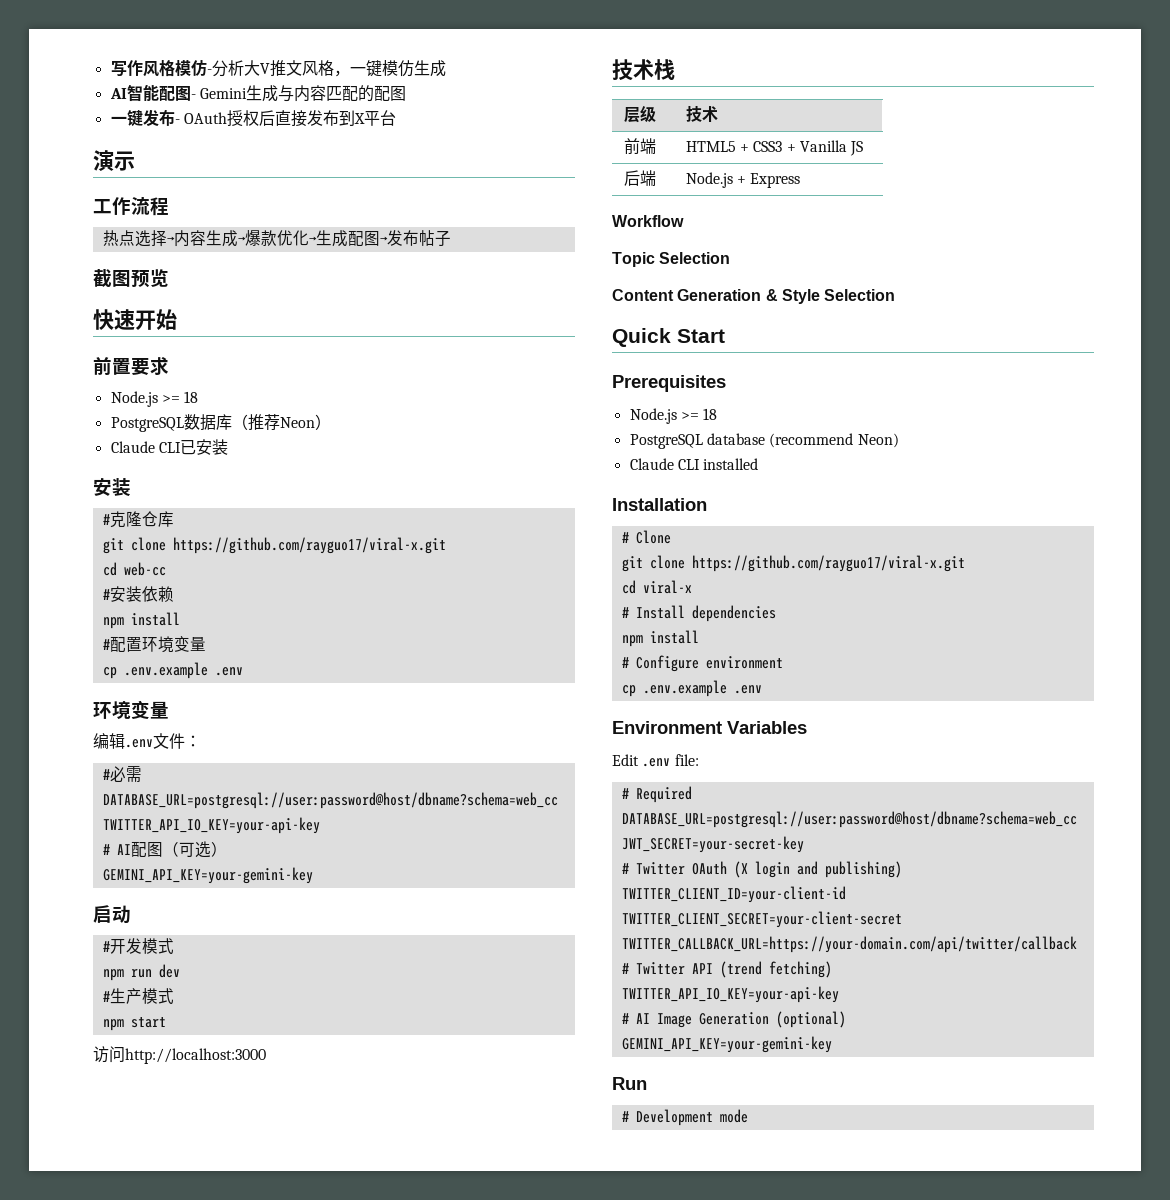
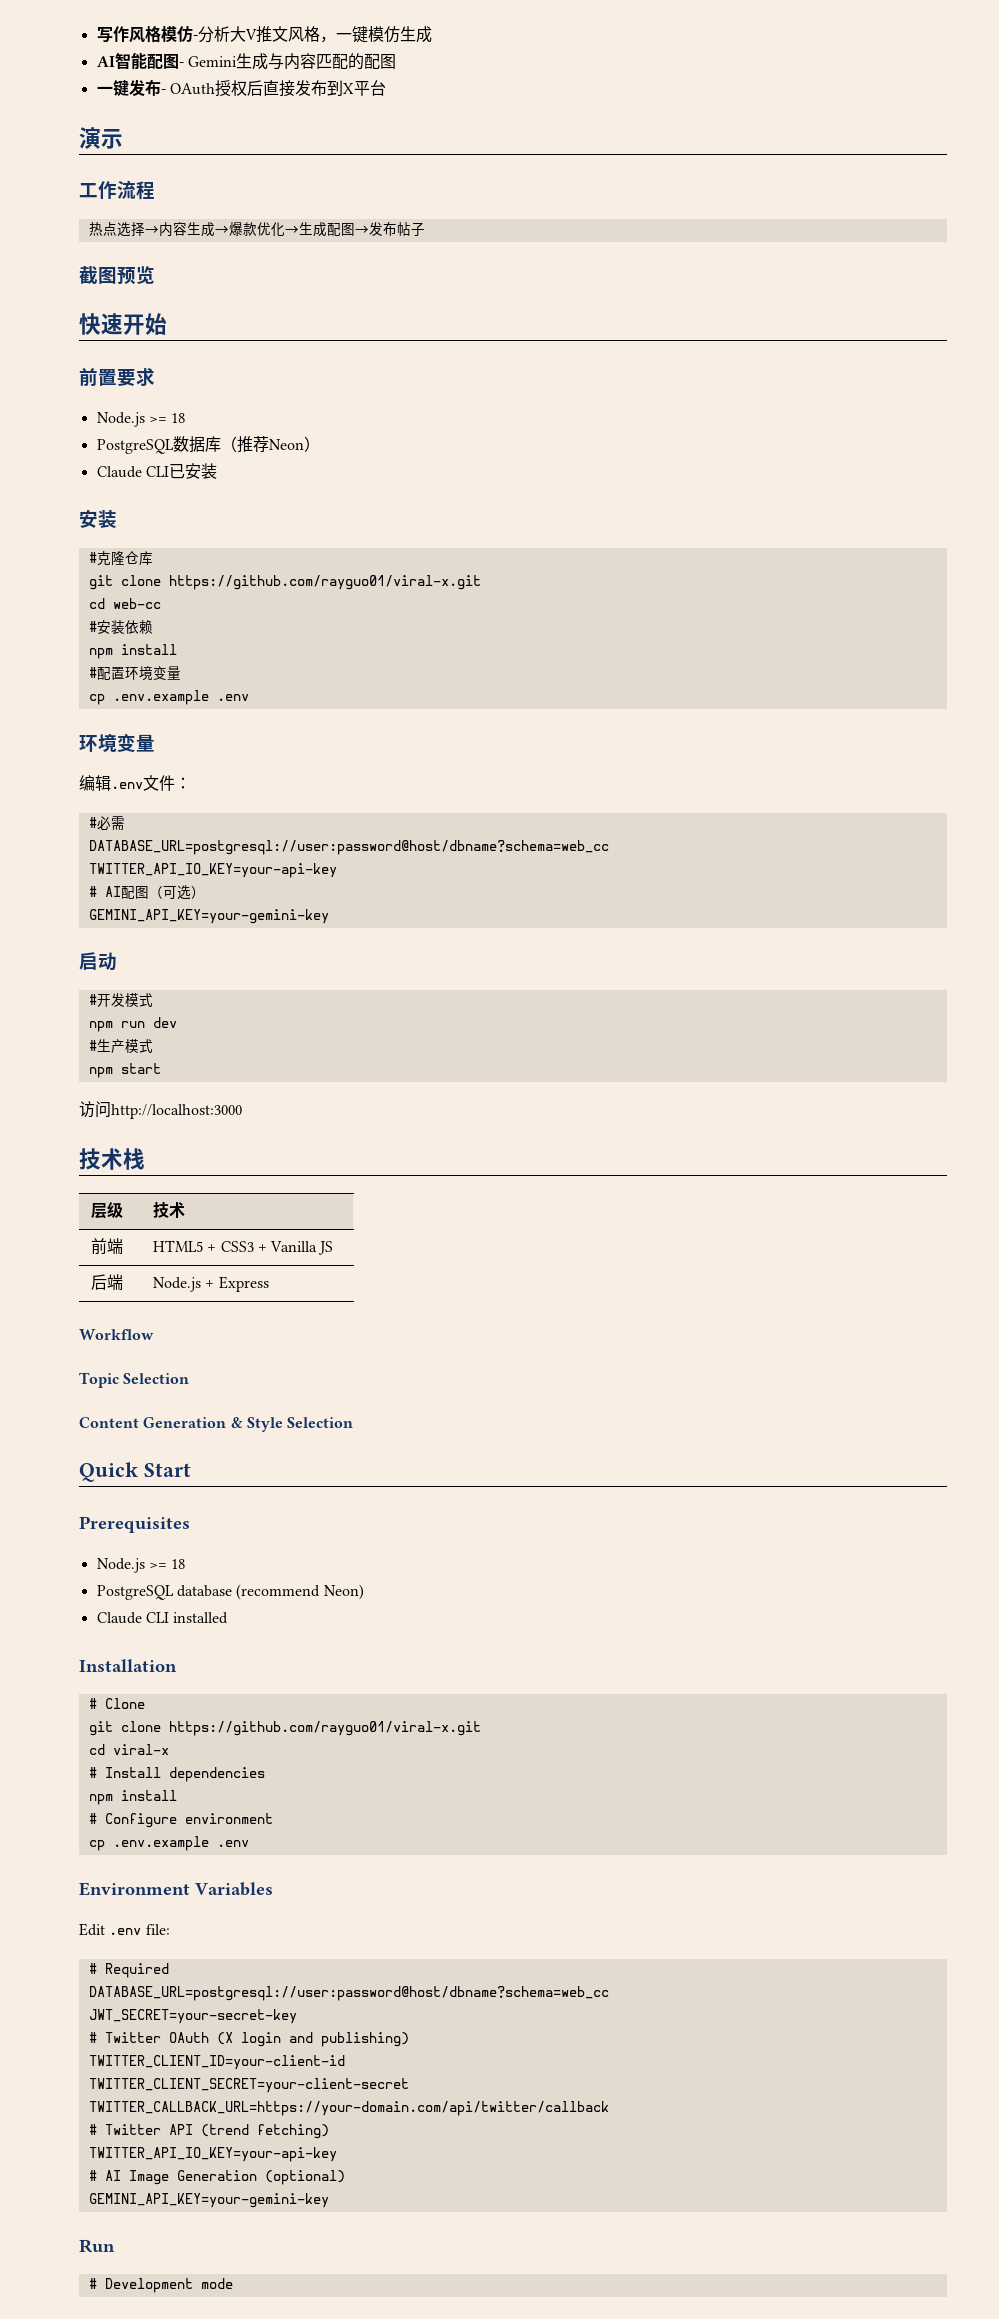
[172,537,446,554] https://github.com/rayguo17/viral-x.git -> [168,575,481,590] https://github.com/rayguo01/viral-x.git
[691,555,965,572] https://github.com/rayguo17/viral-x.git -> [168,1721,481,1736] https://github.com/rayguo01/viral-x.git

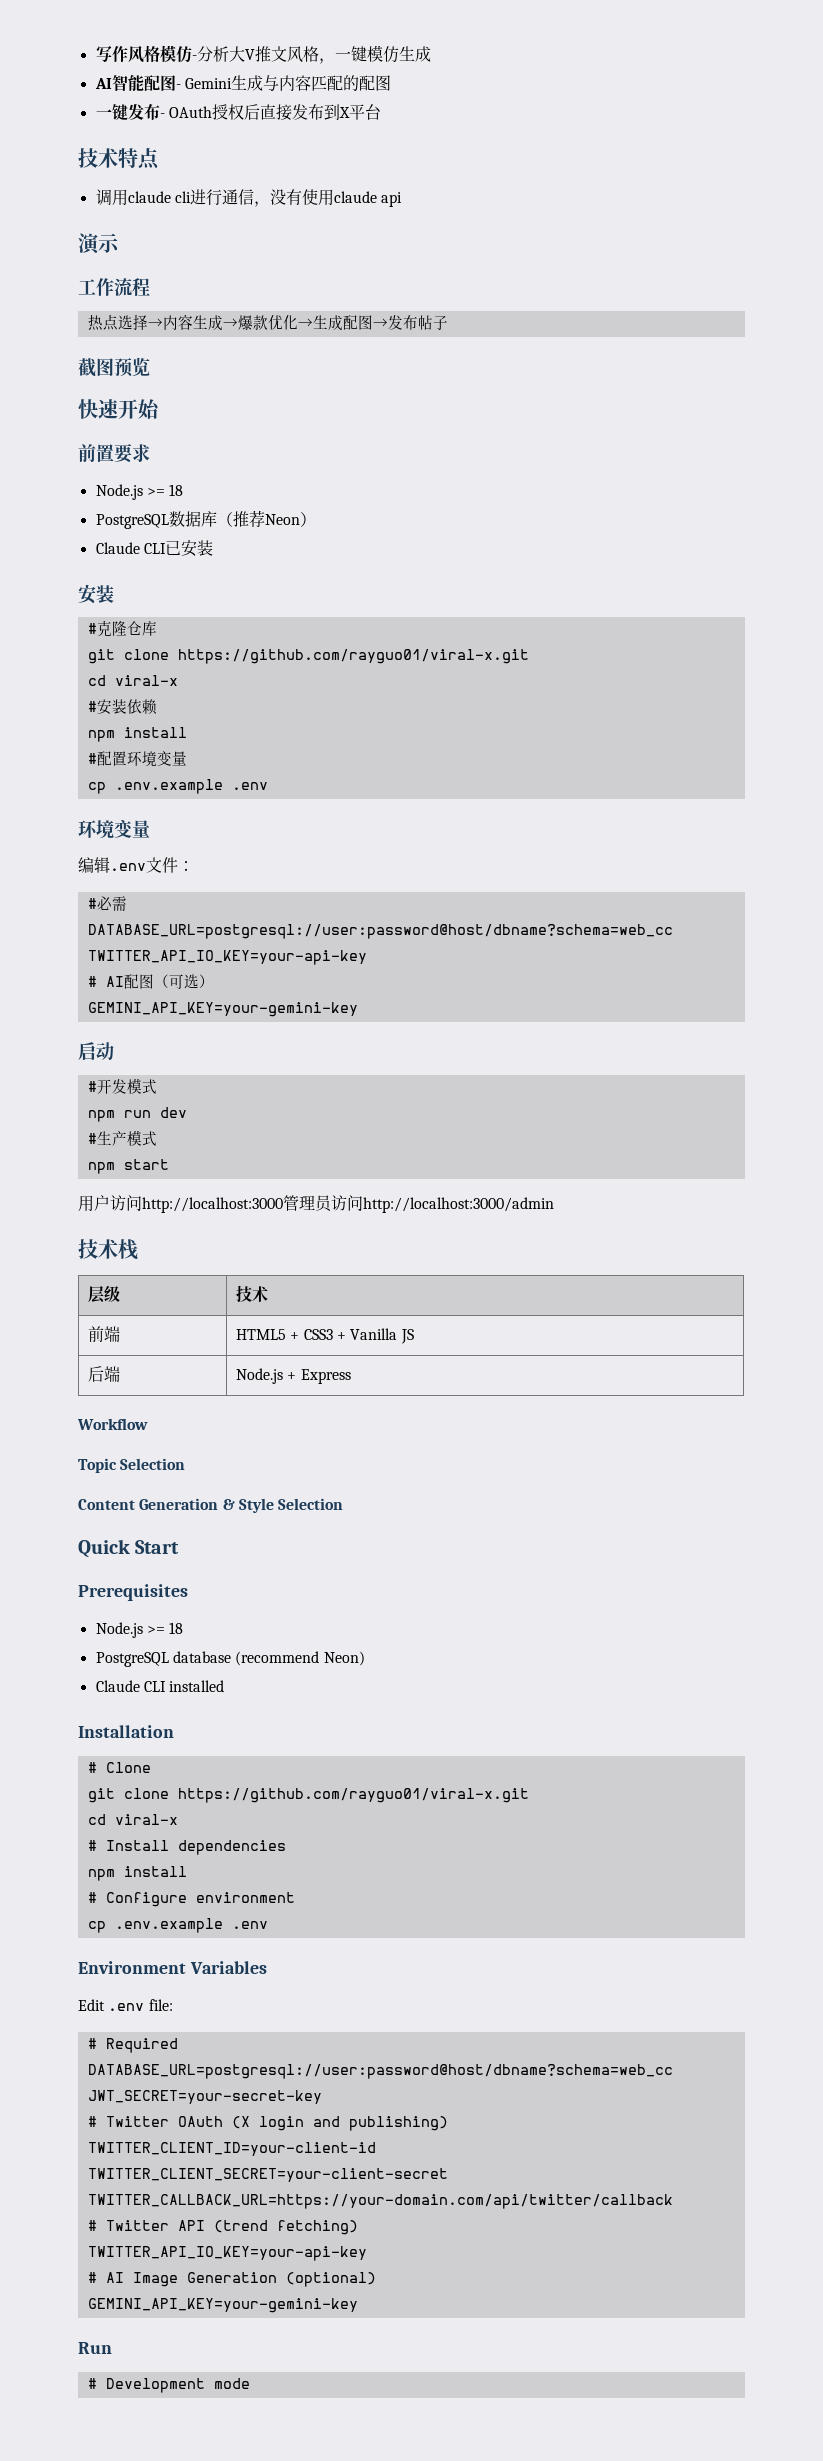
(386, 88) none -> [78,148,160,170] [95,189,403,207] // 技术特点 // 调用claude cli进行通信，没有使用claude api
[112,598,161,609] web-cc -> [114,675,178,686] viral-x
(161, 1068) none -> [78,1195,110,1212] 用户
(242, 1111) none -> [283,1195,554,1213] 管理员访问http://localhost:3000/admin

